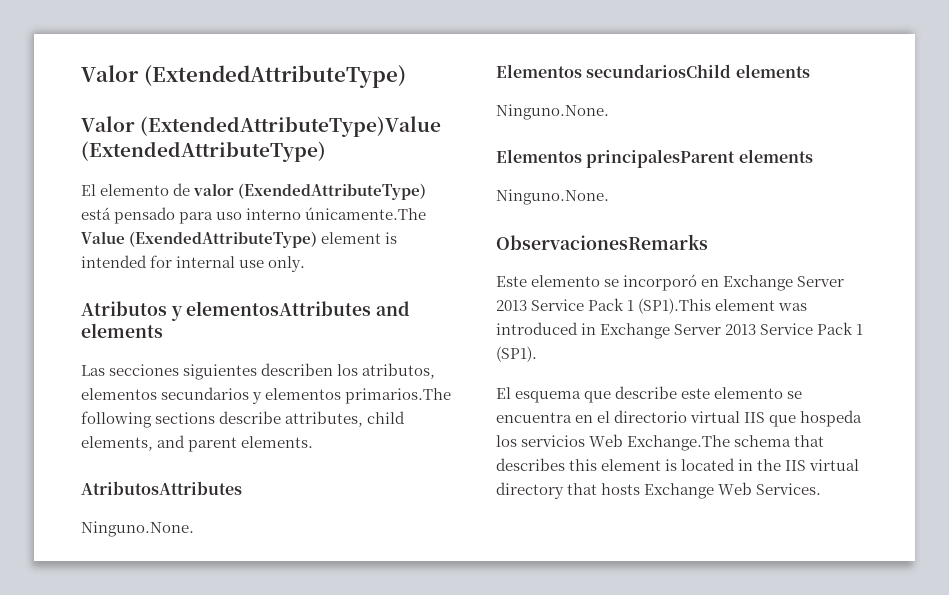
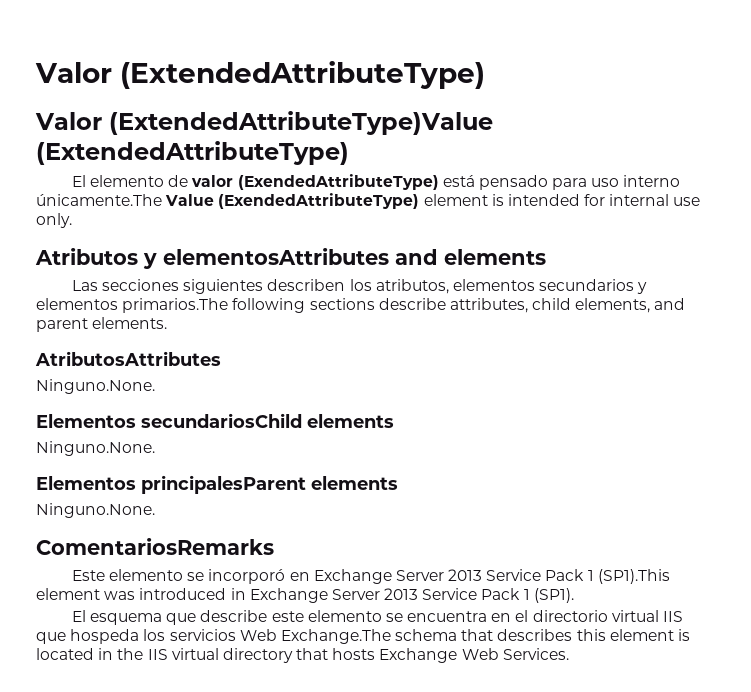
[496,234,708,250] ObservacionesRemarks -> [36,538,274,555] ComentariosRemarks

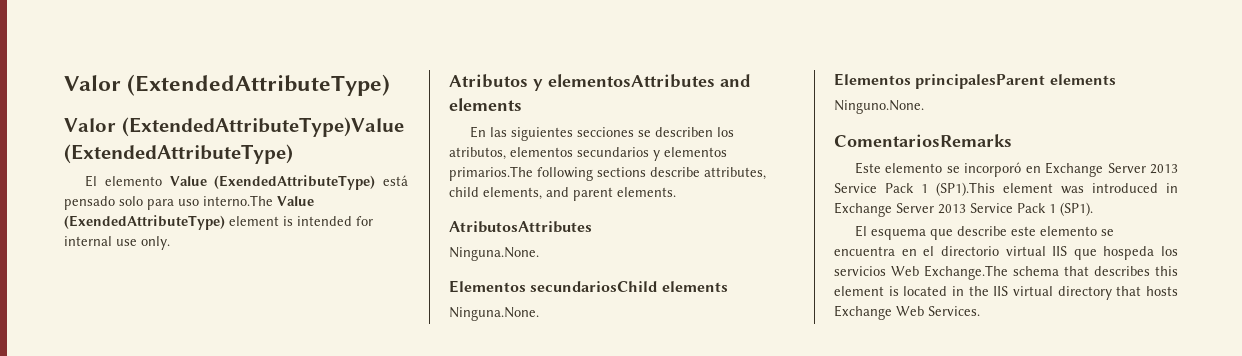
[168,175,234,187] de valor -> [169,176,207,186] Value
(548, 182) none -> [119,196,143,206] solo
[623,175,681,187] [36,194,162,206] interno únicamente.The -> [203,195,273,206] interno.The
[71,279,264,294] Las secciones siguientes -> [470,126,652,141] En las siguientes secciones se
[36,379,155,394] Ninguno.None. -> [449,247,539,261] Ninguna.None.
[36,441,155,456] Ninguno.None. -> [449,307,539,321] Ninguna.None.

